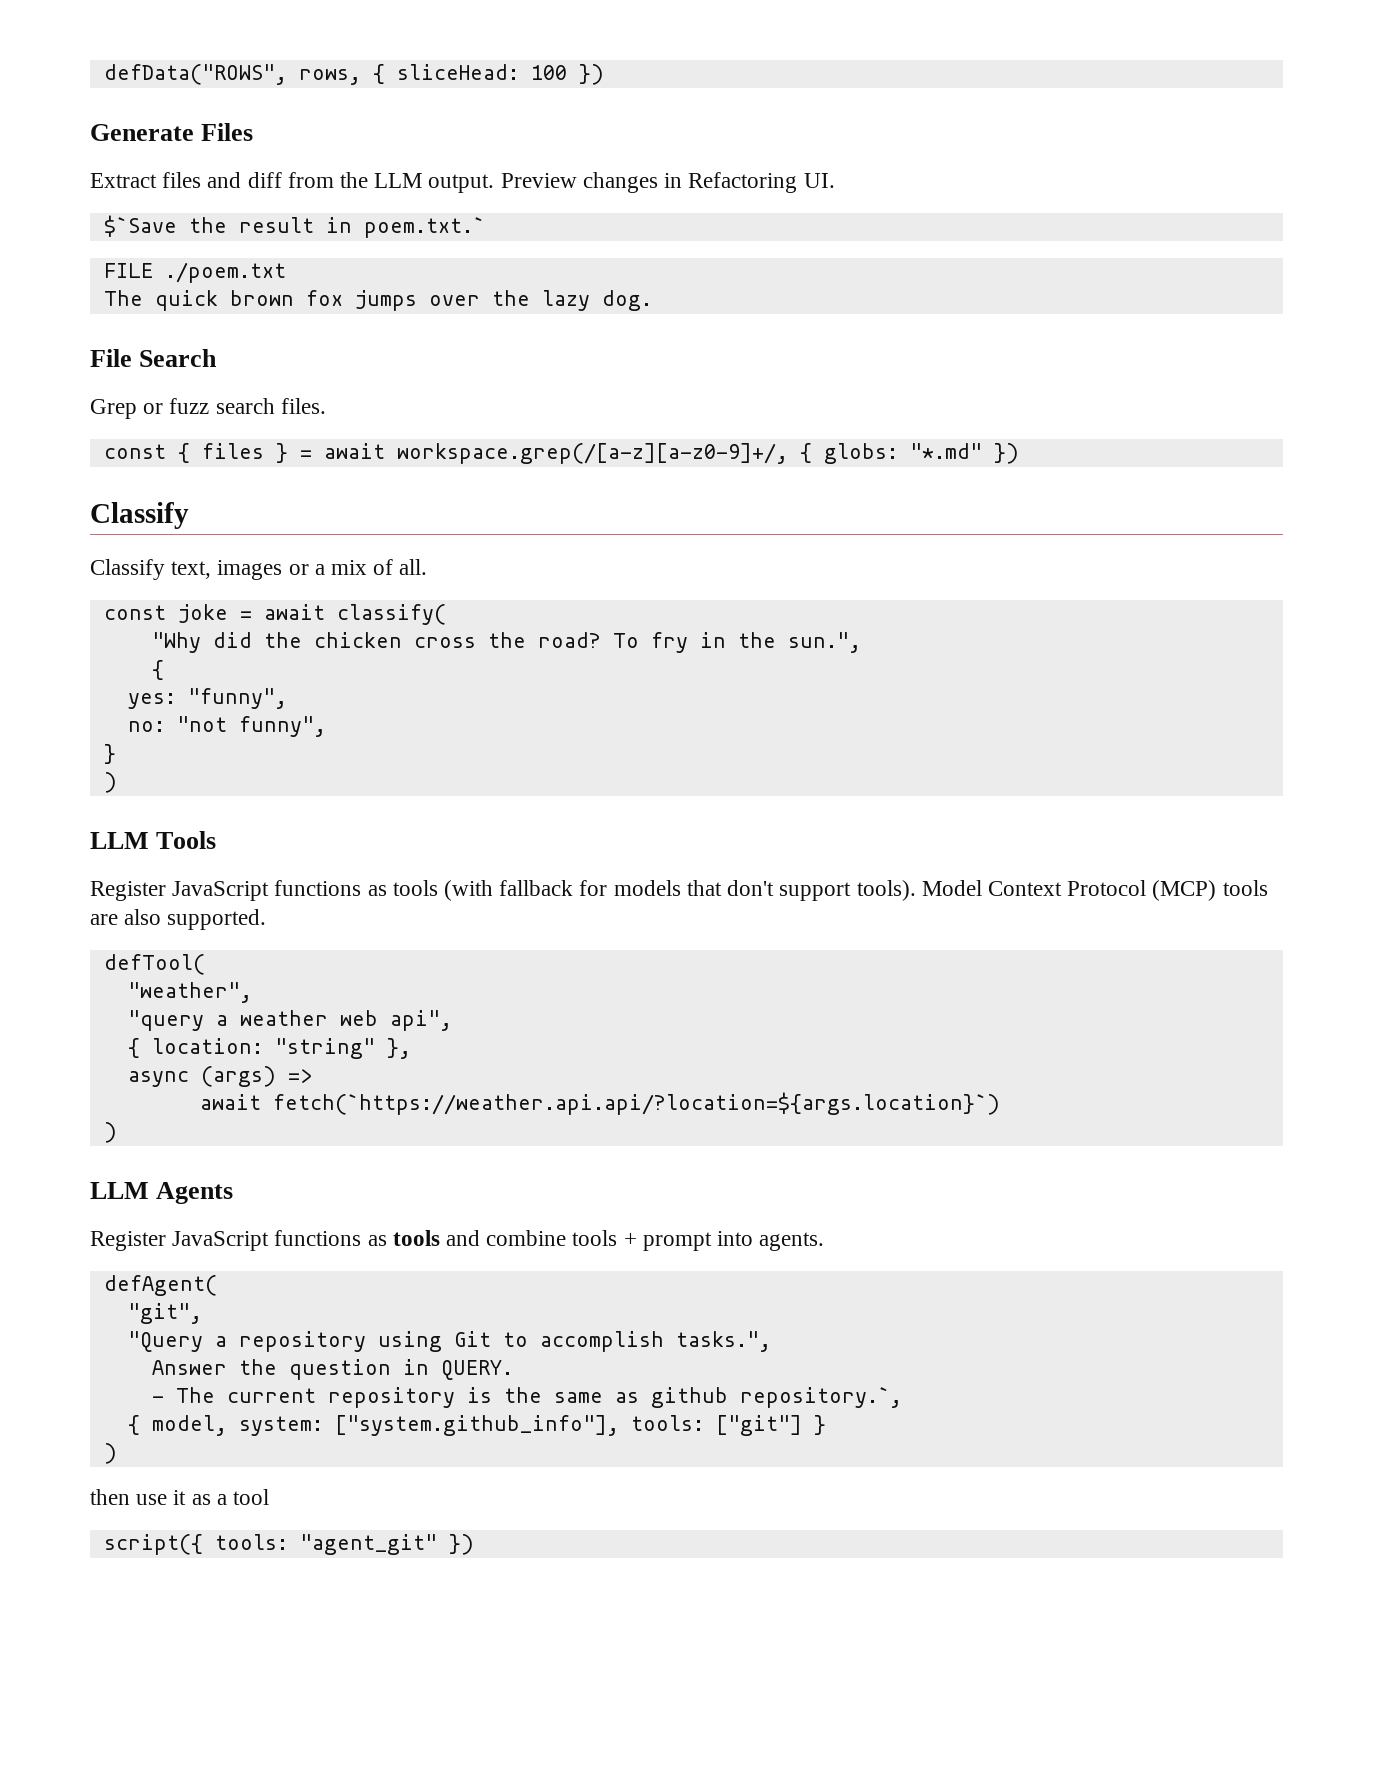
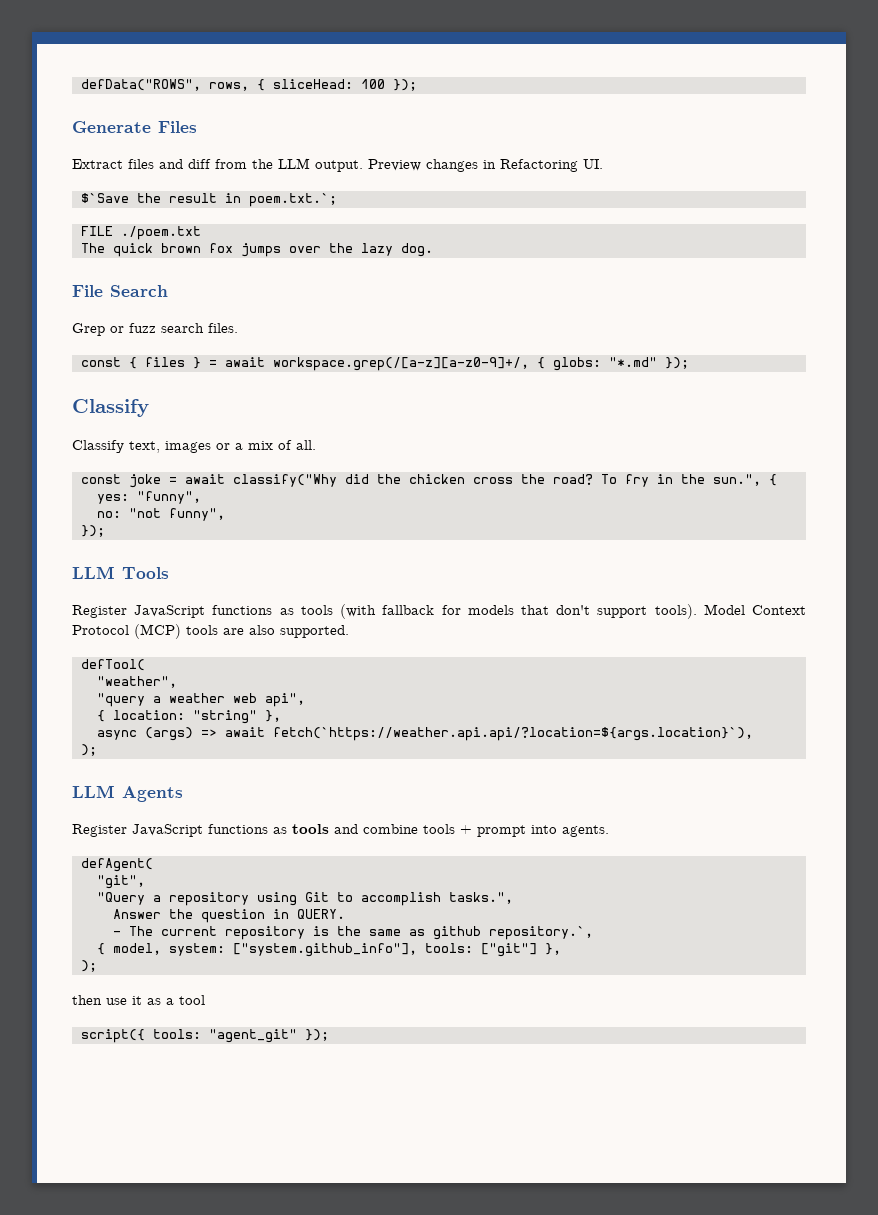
[578,64,604,85] }) -> [392,79,417,91] });
[363,217,485,238] poem.txt.` -> [248,193,337,207] poem.txt.`;
[993,443,1019,464] }) -> [664,357,689,369] });
[336,604,446,625] [151,632,201,653] classify( // "Why -> [232,474,337,487] classify("Why
(861, 642) // -> (761, 480) none
[103,744,116,764] [103,772,117,793] } // ) -> [80,525,105,537] });
[199,1092,1000,1115] [103,1122,117,1143] // await fetch(`https://weather.api.api/?location=${args.location}`) // ) -> [224,727,753,741] [80,744,97,756] await fetch(`https://weather.api.api/?location=${args.location}`), // );
[813,1415,826,1435] [103,1443,117,1464] } // ) -> [544,943,561,955] [80,960,97,972] }, // );
[448,1534,474,1555] }) -> [304,1029,329,1041] });

